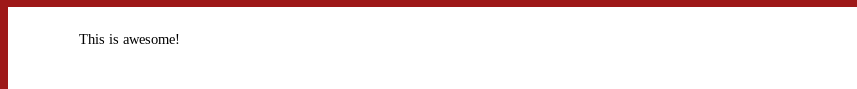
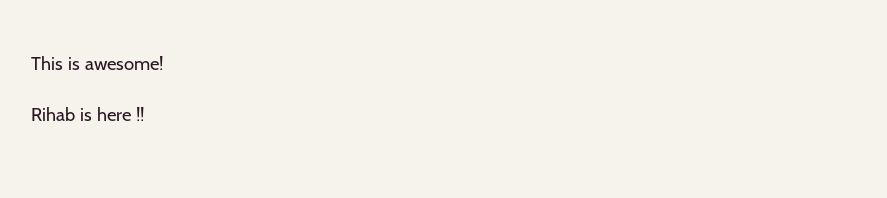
(180, 39) none -> [31,107,144,121] // Rihab is here !!

